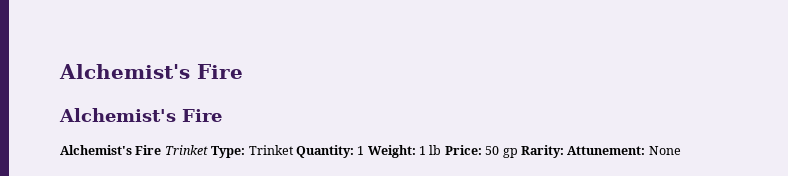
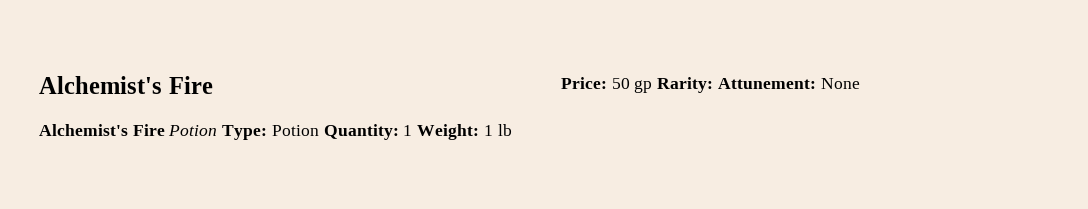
[59,64,243,79] [59,108,222,122] [60,145,294,158] Alchemist's Fire // Alchemist's Fire // Alchemist's Fire Trinket Type: Trinket -> [39,76,213,94] [39,124,319,140] Alchemist's Fire // Alchemist's Fire Potion Type: Potion

